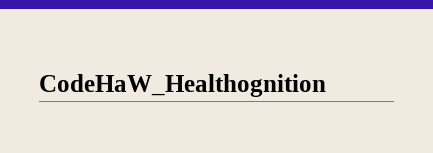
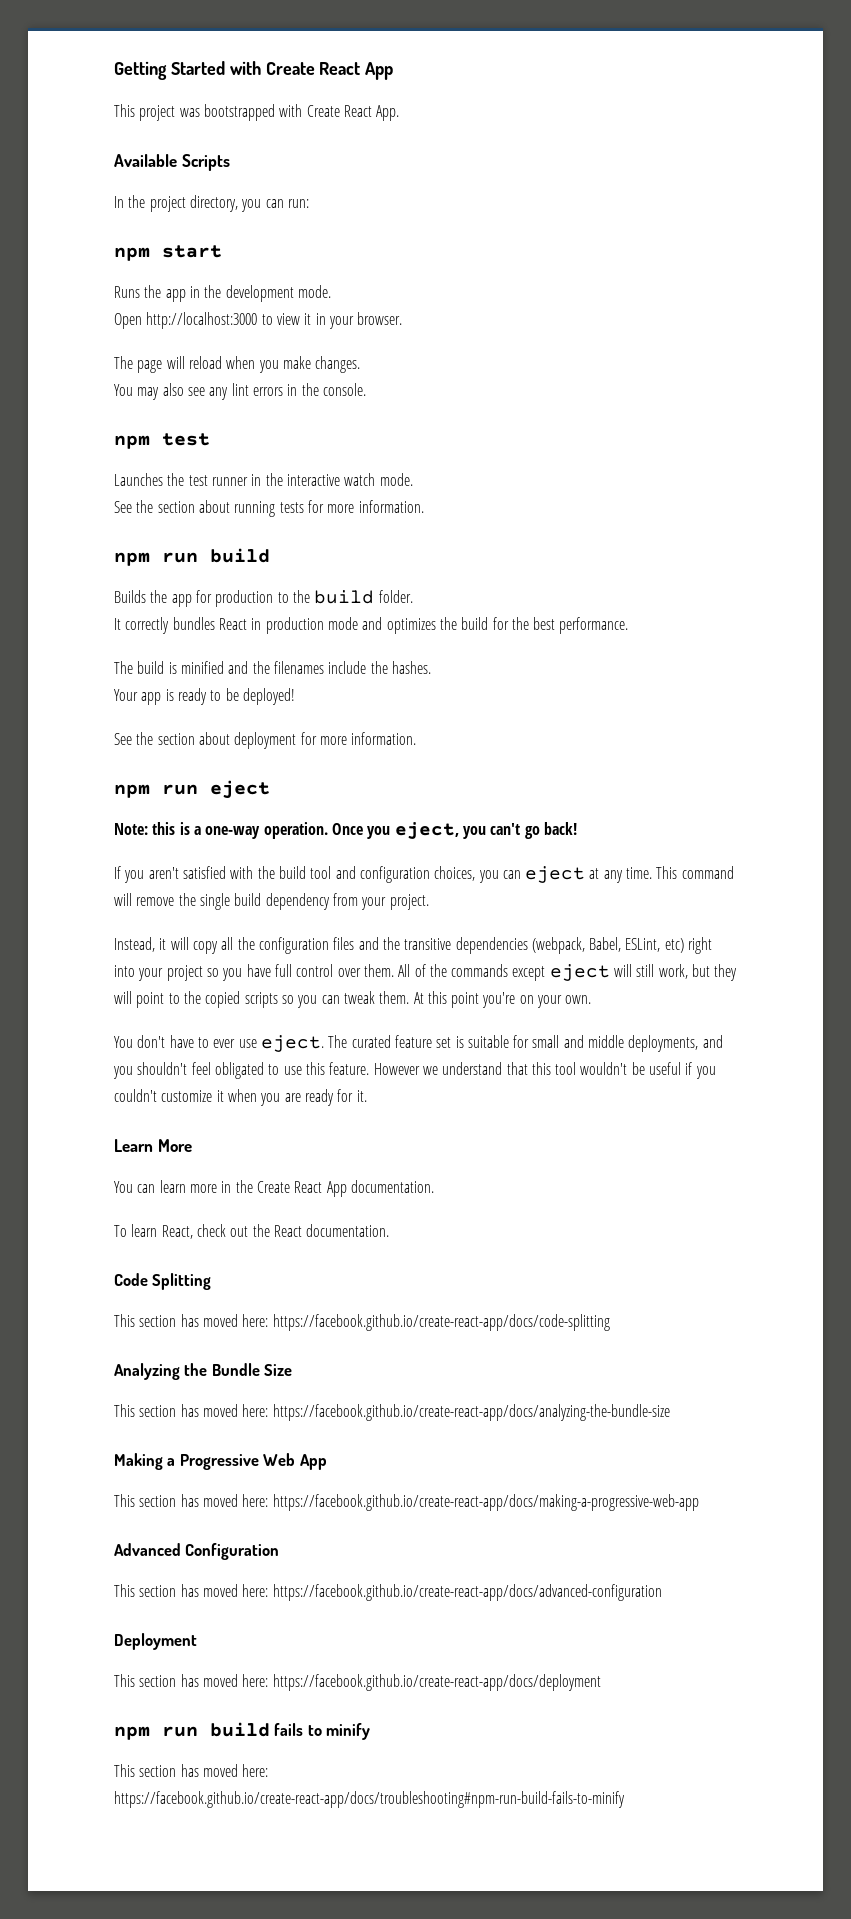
[39,74,326,97] CodeHaW_Healthognition -> [114,61,394,80] [114,104,400,121] [114,154,230,171] [114,195,309,212] [114,245,222,261] [114,285,331,302] [114,312,403,329] [114,356,361,373] [114,383,366,400] [114,433,210,449] [114,473,413,486] [114,500,424,517] [114,548,270,566] [114,590,413,607] [114,617,629,634] [114,661,431,674] [114,688,295,705] [114,732,417,749] [114,780,270,799] [114,822,577,839] [114,866,734,883] [114,893,429,910] [114,937,713,954] [114,964,738,981] [114,991,592,1008] [114,1035,723,1052] [113,1062,716,1079] [114,1089,367,1106] [114,1139,192,1152] [114,1180,434,1197] [114,1224,390,1239] [114,1273,212,1290] [114,1314,610,1331] [114,1363,293,1380] [114,1404,670,1421] [114,1453,327,1470] [114,1494,699,1511] [114,1543,280,1560] [114,1584,662,1601] [114,1633,197,1650] [114,1674,601,1691] [114,1722,371,1740] [114,1764,269,1777] [114,1791,625,1808] Getting Started with Create React App // This project was bootstrapped with Create React App. // Available Scripts // In the project directory, you can run: // npm start // Runs the app in the development mode. // Open http://localhost:3000 to view it in your browser. // The page will reload when you make changes. // You may also see any lint errors in the console. // npm test // Launches the test runner in the interactive watch mode. // See the section about running tests for more information. // npm run build // Builds the app for production to the build folder. // It correctly bundles React in production mode and optimizes the build for the best performance. // The build is minified and the filenames include the hashes. // Your app is ready to be deployed! // See the section about deployment for more information. // npm run eject // Note: this is a one-way operation. Once you eject, you can't go back! // If you aren't satisfied with the build tool and configuration choices, you can eject at any time. This command will remove the single build dependency from your project. // Instead, it will copy all the configuration files and the transitive dependencies (webpack, Babel, ESLint, etc) right into your project so you have full control over them. All of the commands except eject will still work, but they will point to the copied scripts so you can tweak them. At this point you're on your own. // You don't have to ever use eject. The curated feature set is suitable for small and middle deployments, and you shouldn't feel obligated to use this feature. However we understand that this tool wouldn't be useful if you couldn't customize it when you are ready for it. // Learn More // You can learn more in the Create React App documentation. // To learn React, check out the React documentation. // Code Splitting // This section has moved here: https://facebook.github.io/create-react-app/docs/code-splitting // Analyzing the Bundle Size // This section has moved here: https://facebook.github.io/create-react-app/docs/analyzing-the-bundle-size // Making a Progressive Web App // This section has moved here: https://facebook.github.io/create-react-app/docs/making-a-progressive-web-app // Advanced Configuration // This section has moved here: https://facebook.github.io/create-react-app/docs/advanced-configuration // Deployment // This section has moved here: https://facebook.github.io/create-react-app/docs/deployment // npm run build fails to minify // This section has moved here: https://facebook.github.io/create-react-app/docs/troubleshooting#npm-run-build-fails-to-minify

